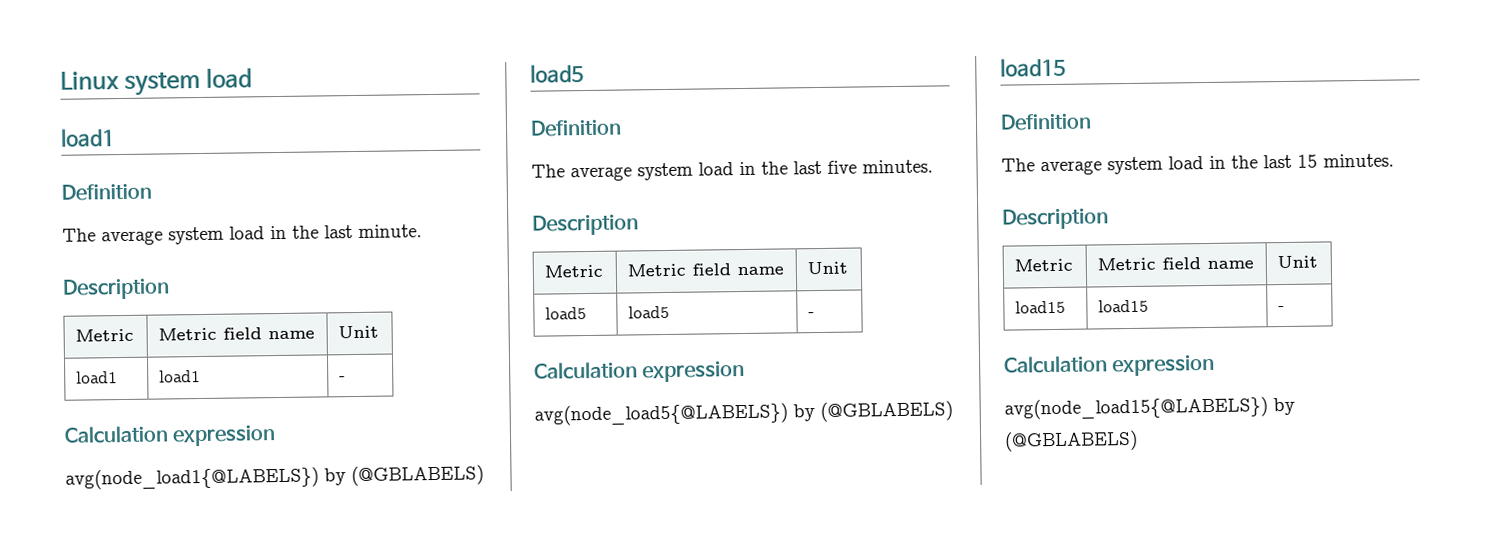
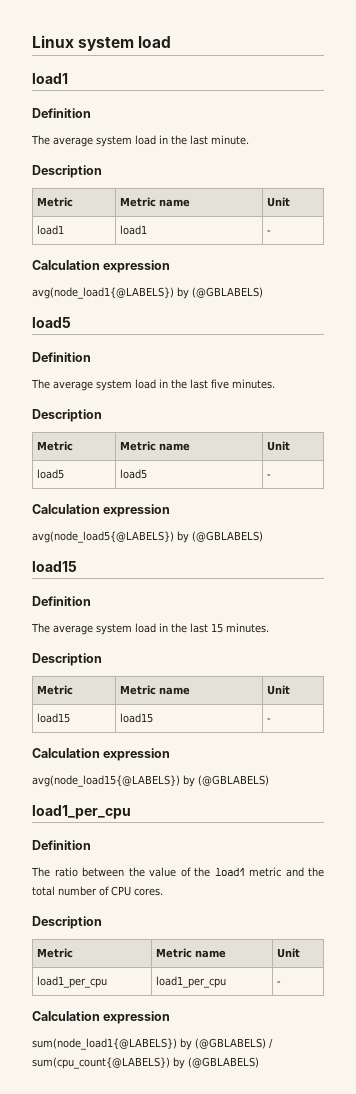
[223,327,263,340] field -> (156, 202) none
[692,263,732,276] field -> (156, 446) none
[1162,257,1202,270] field -> (156, 690) none
(1138, 440) none -> [32,805,131,819] [32,840,91,850] [31,867,324,877] [32,886,163,896] [32,916,102,929] [36,948,73,958] [155,948,226,958] [276,948,300,958] [36,976,107,988] [155,976,226,988] [276,981,281,985] [32,1011,171,1024] [32,1038,273,1050] [32,1057,259,1069] // load1_per_cpu // Definition // The ratio between the value of the load1 metric and the total number of CPU cores. // Description // Metric | Metric name | Unit // load1_per_cpu | load1_per_cpu | - // Calculation expression // sum(node_load1{@LABELS}) by (@GBLABELS) / sum(cpu_count{@LABELS}) by (@GBLABELS)

